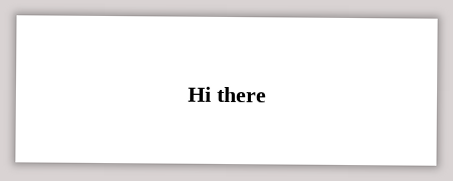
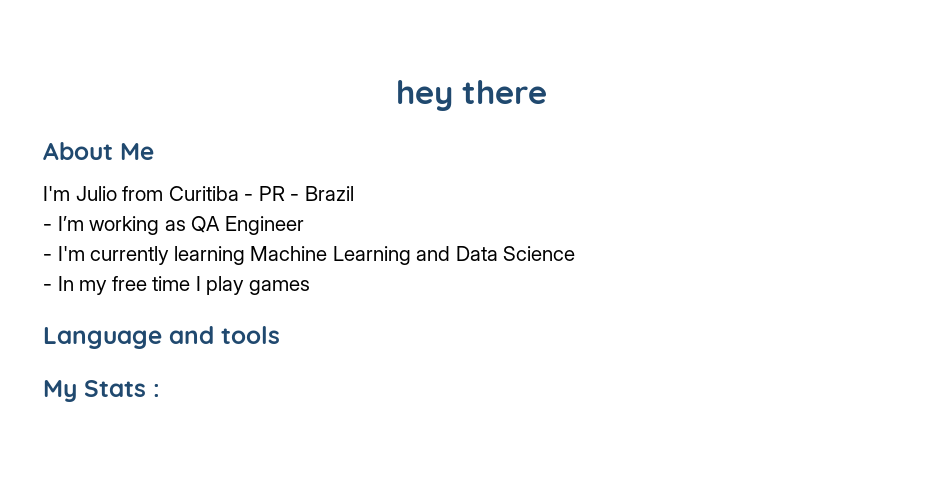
[186,86,212,102] Hi -> [395,80,453,111] hey
(267, 94) none -> [43,142,154,160] [43,186,354,201] [43,216,304,235] [43,246,576,265] [43,276,310,295] [43,326,280,349] [43,380,160,402] // About Me // I'm Julio from Curitiba - PR - Brazil // - I’m working as QA Engineer // - I'm currently learning Machine Learning and Data Science // - In my free time I play games // Language and tools // My Stats :

